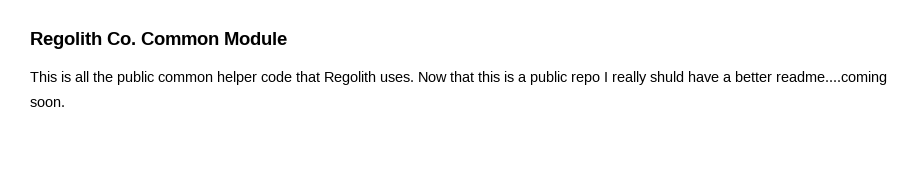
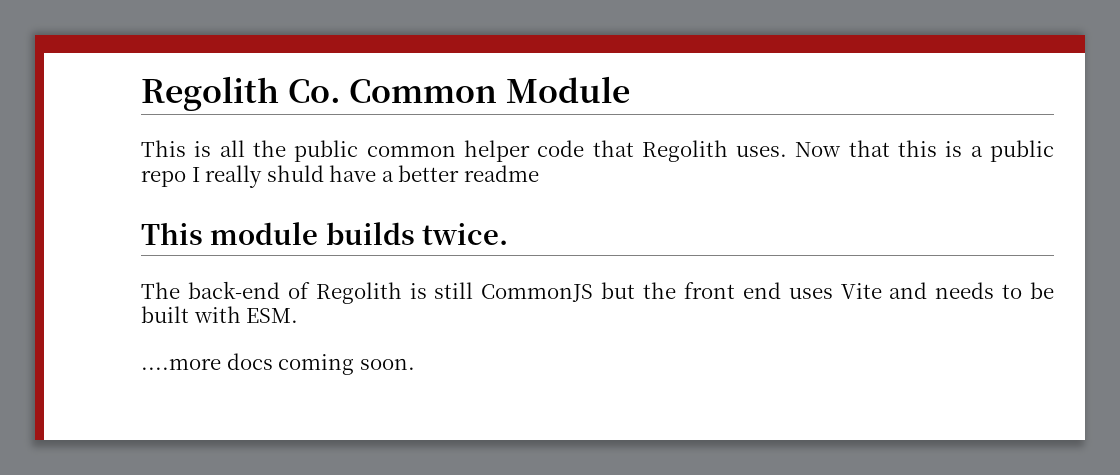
[776,71,887,85] readme....coming -> [463,165,539,182] [141,222,509,245] [141,281,1054,304] [141,306,299,323] [141,353,355,375] readme // This module builds twice. // The back-end of Regolith is still CommonJS but the front end uses Vite and needs to be built with ESM. // ....more docs coming

